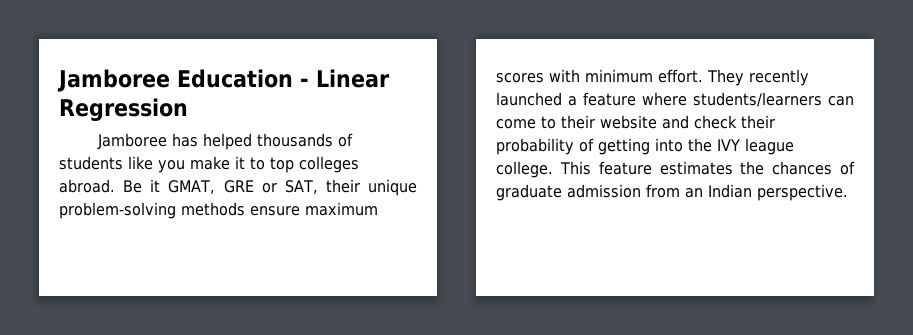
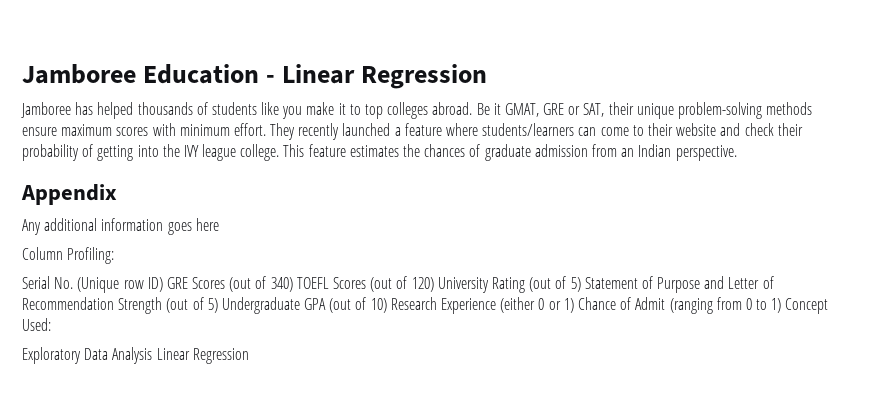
(848, 192) none -> [21,184,117,205] [22,218,219,235] [22,247,115,264] [22,276,774,293] [22,297,829,314] [22,318,51,331] [22,347,249,364] // Appendix // Any additional information goes here // Column Profiling: // Serial No. (Unique row ID) GRE Scores (out of 340) TOEFL Scores (out of 120) University Rating (out of 5) Statement of Purpose and Letter of Recommendation Strength (out of 5) Undergraduate GPA (out of 10) Research Experience (either 0 or 1) Chance of Admit (ranging from 0 to 1) Concept Used: // Exploratory Data Analysis Linear Regression

